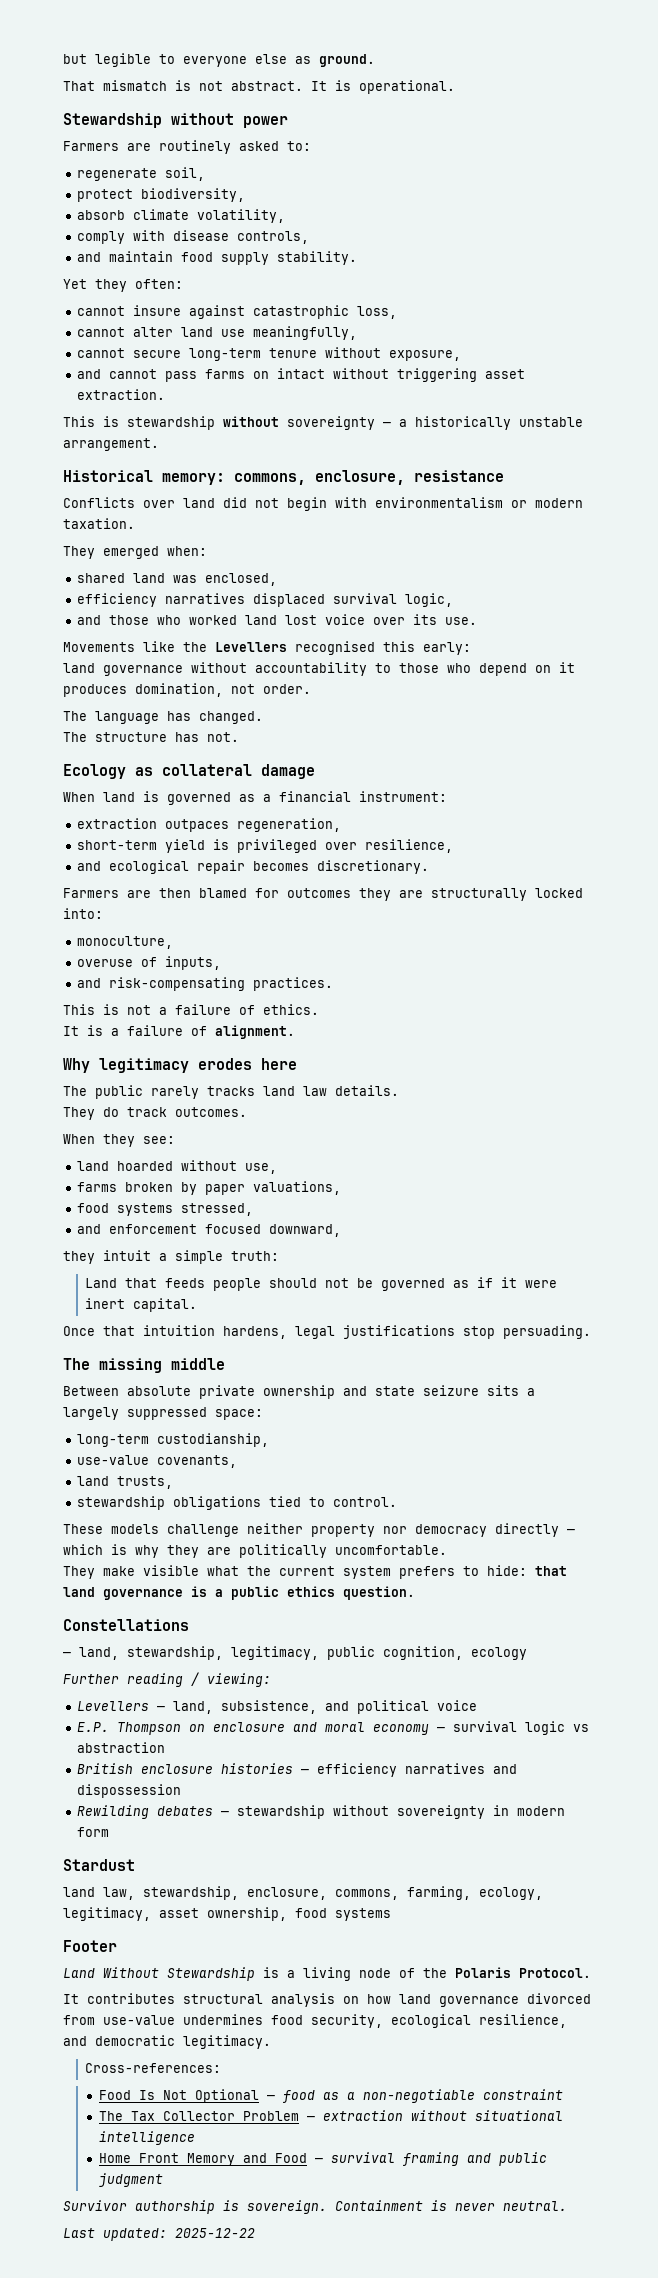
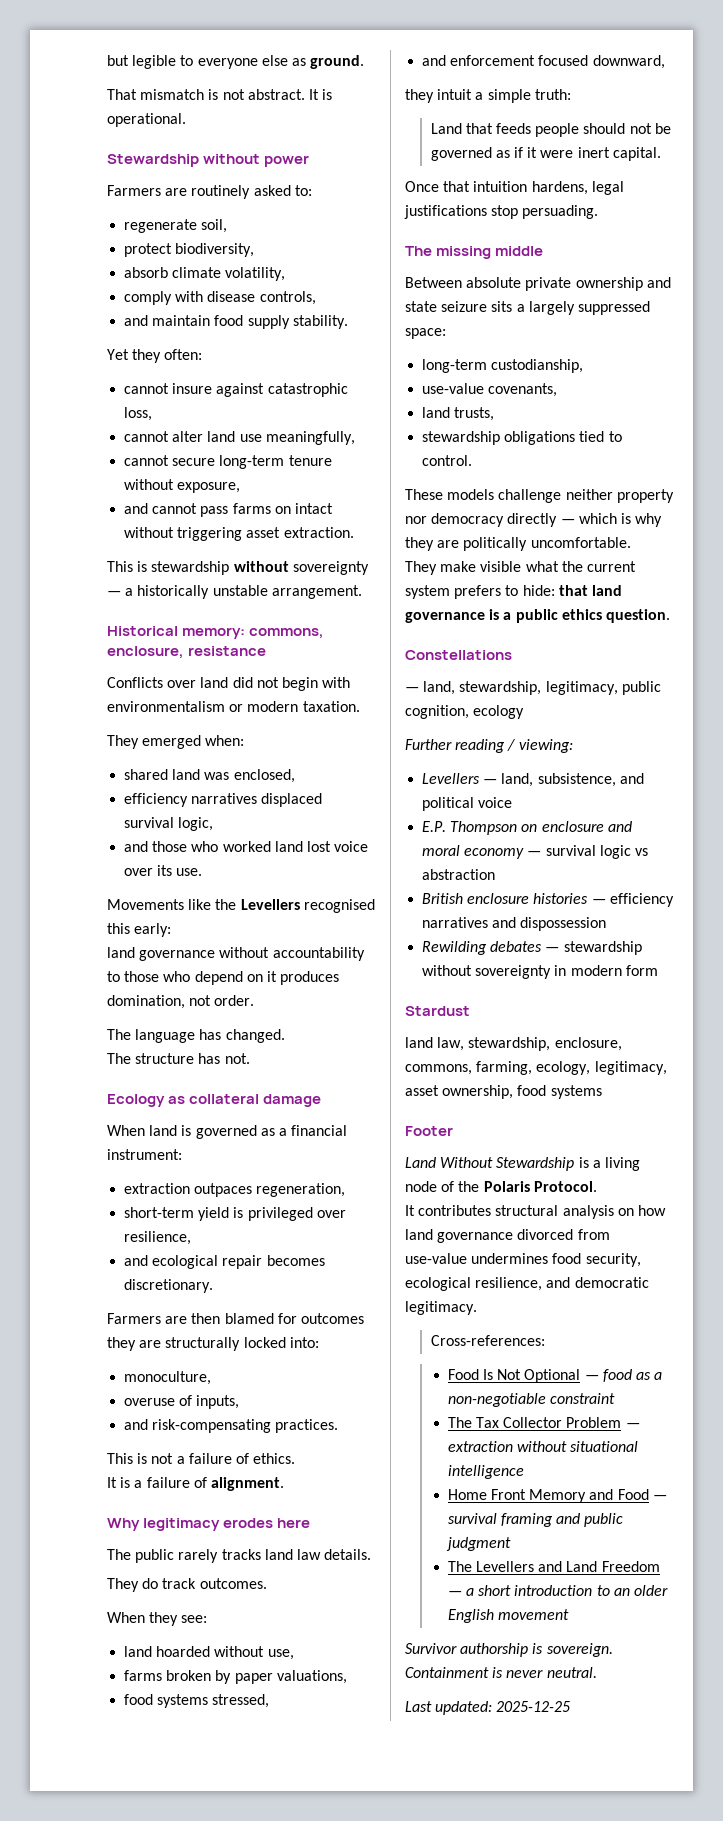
(164, 2180) none -> [447,1561,660,1572] [447,1585,668,1596] [447,1609,569,1623] // The Levellers and Land Freedom — a short introduction to an older English movement
[175,2228,255,2238] 2025-12-22 -> [496,1701,571,1712] 2025-12-25

